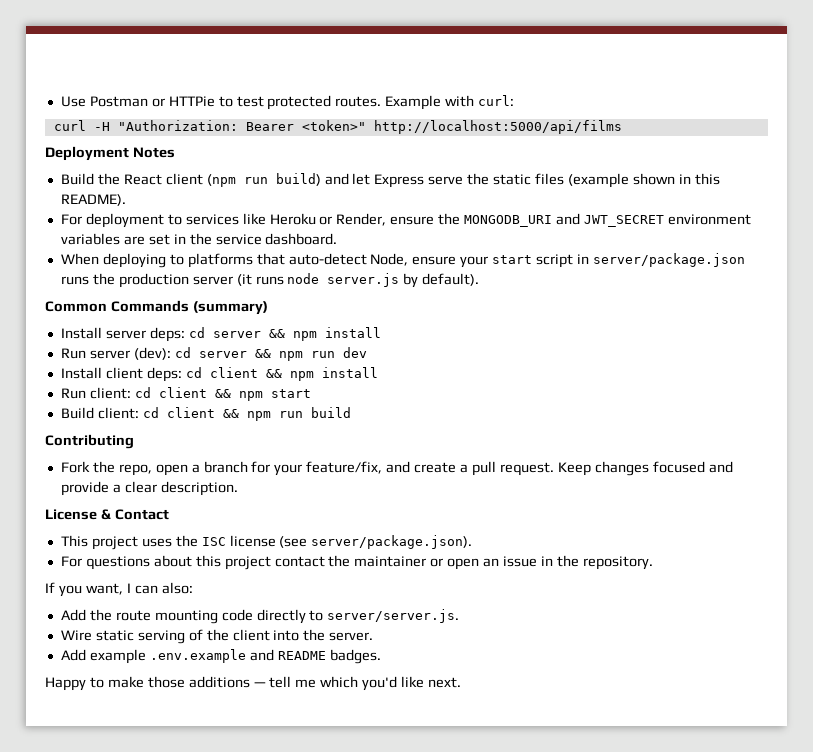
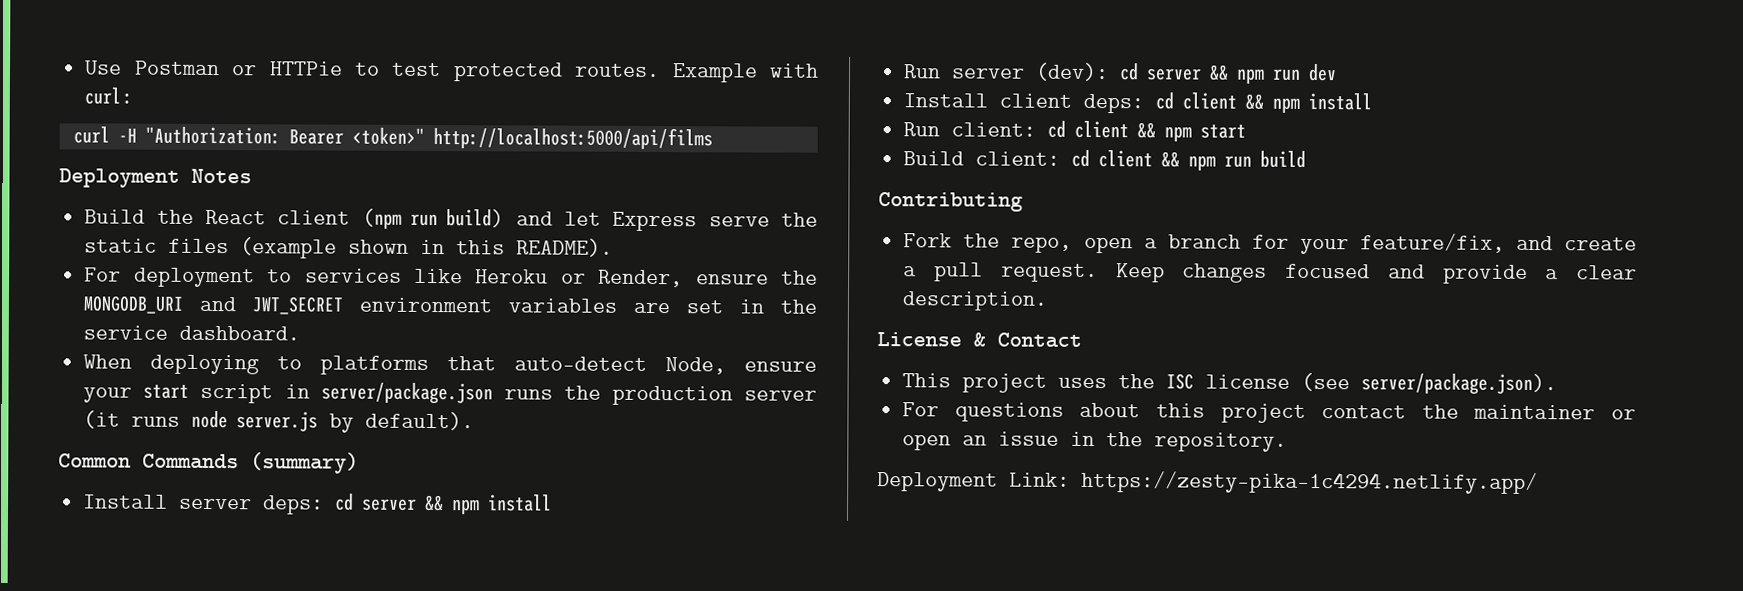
[45,582,193,597] [60,609,460,624] [60,629,374,644] [60,649,381,664] [45,676,462,691] If you want, I can also: // Add the route mounting code directly to server/server.js. // Wire static serving of the client into the server. // Add example .env.example and README badges. // Happy to make those additions — tell me which you'd like next. -> [877,470,1538,495] Deployment Link: https://zesty-pika-1c4294.netlify.app/

